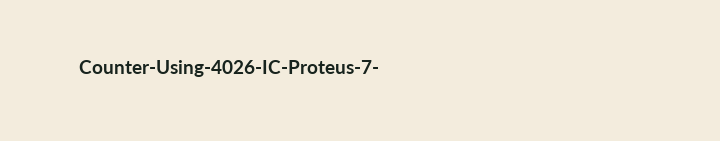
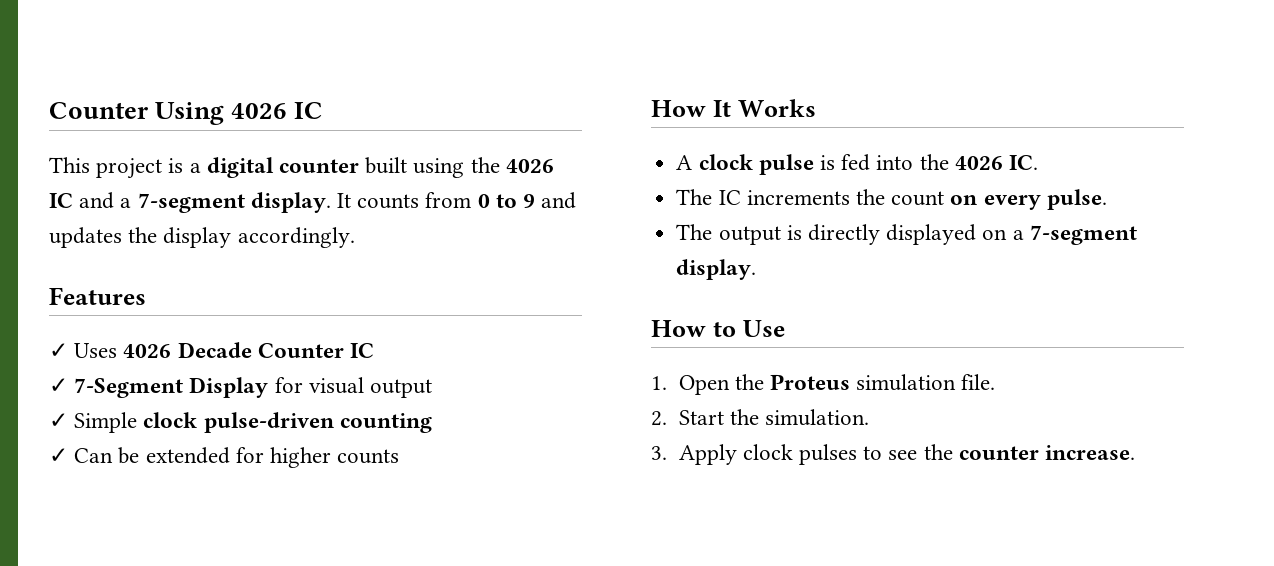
[79,60,379,77] Counter-Using-4026-IC-Proteus-7- -> [49,102,324,125] [49,157,554,179] [49,192,577,213] [49,227,355,248] [49,287,146,305] [49,342,375,358] [49,377,433,398] [49,412,432,433] [49,447,400,468] [651,99,816,117] [676,154,1038,175] [676,189,1107,210] [676,224,1137,245] [676,259,757,280] [651,320,785,337] [651,374,996,395] [651,409,870,426] [651,444,1136,465] Counter Using 4026 IC // This project is a digital counter built using the 4026 IC and a 7-segment display. It counts from 0 to 9 and updates the display accordingly. // Features // ✓ Uses 4026 Decade Counter IC // ✓ 7-Segment Display for visual output // ✓ Simple clock pulse-driven counting // ✓ Can be extended for higher counts // How It Works // A clock pulse is fed into the 4026 IC. // The IC increments the count on every pulse. // The output is directly displayed on a 7-segment display. // How to Use // 1. Open the Proteus simulation file. // 2. Start the simulation. // 3. Apply clock pulses to see the counter increase.

